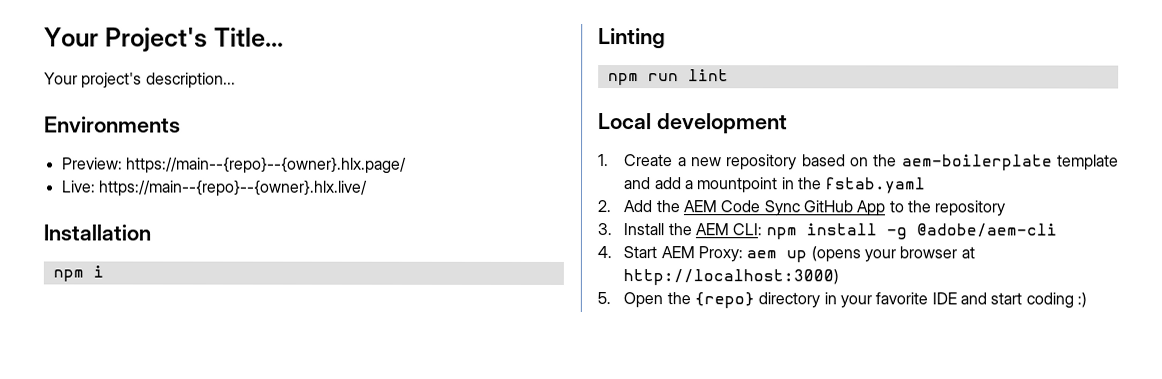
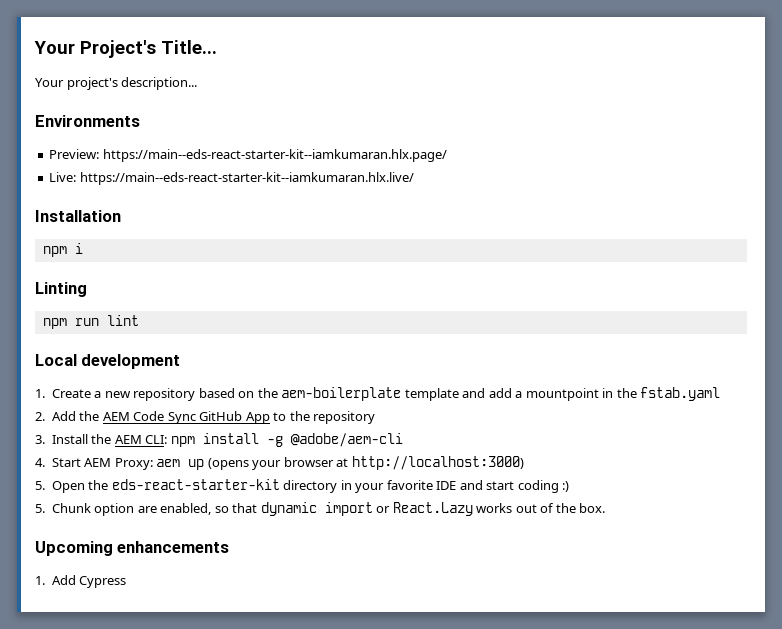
[125,156,407,174] https://main--{repo}--{owner}.hlx.page/ -> [102,149,447,162] https://main--eds-react-starter-kit--iamkumaran.hlx.page/
[97,179,368,197] https://main--{repo}--{owner}.hlx.live/ -> [79,172,414,185] https://main--eds-react-starter-kit--iamkumaran.hlx.live/
[694,292,756,309] {repo} -> [111,479,280,490] eds-react-starter-kit
(1087, 300) none -> [35,502,606,516] [35,541,230,556] [35,575,127,588] // 5. Chunk option are enabled, so that dynamic import or React.Lazy works out of the box. // Upcoming enhancements // 1. Add Cypress

